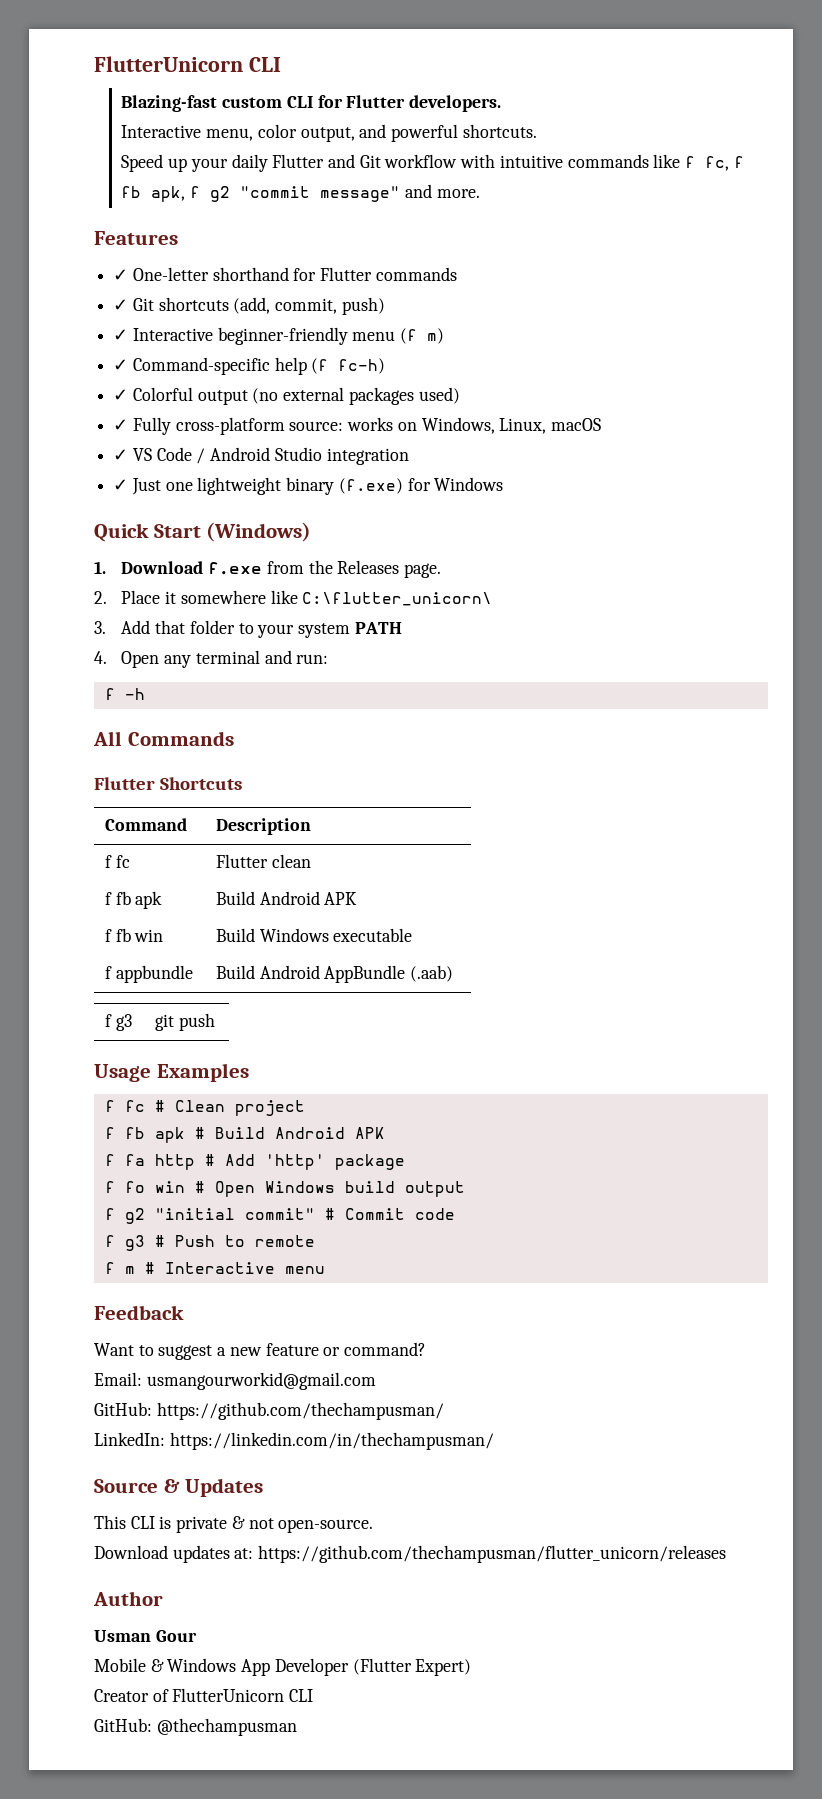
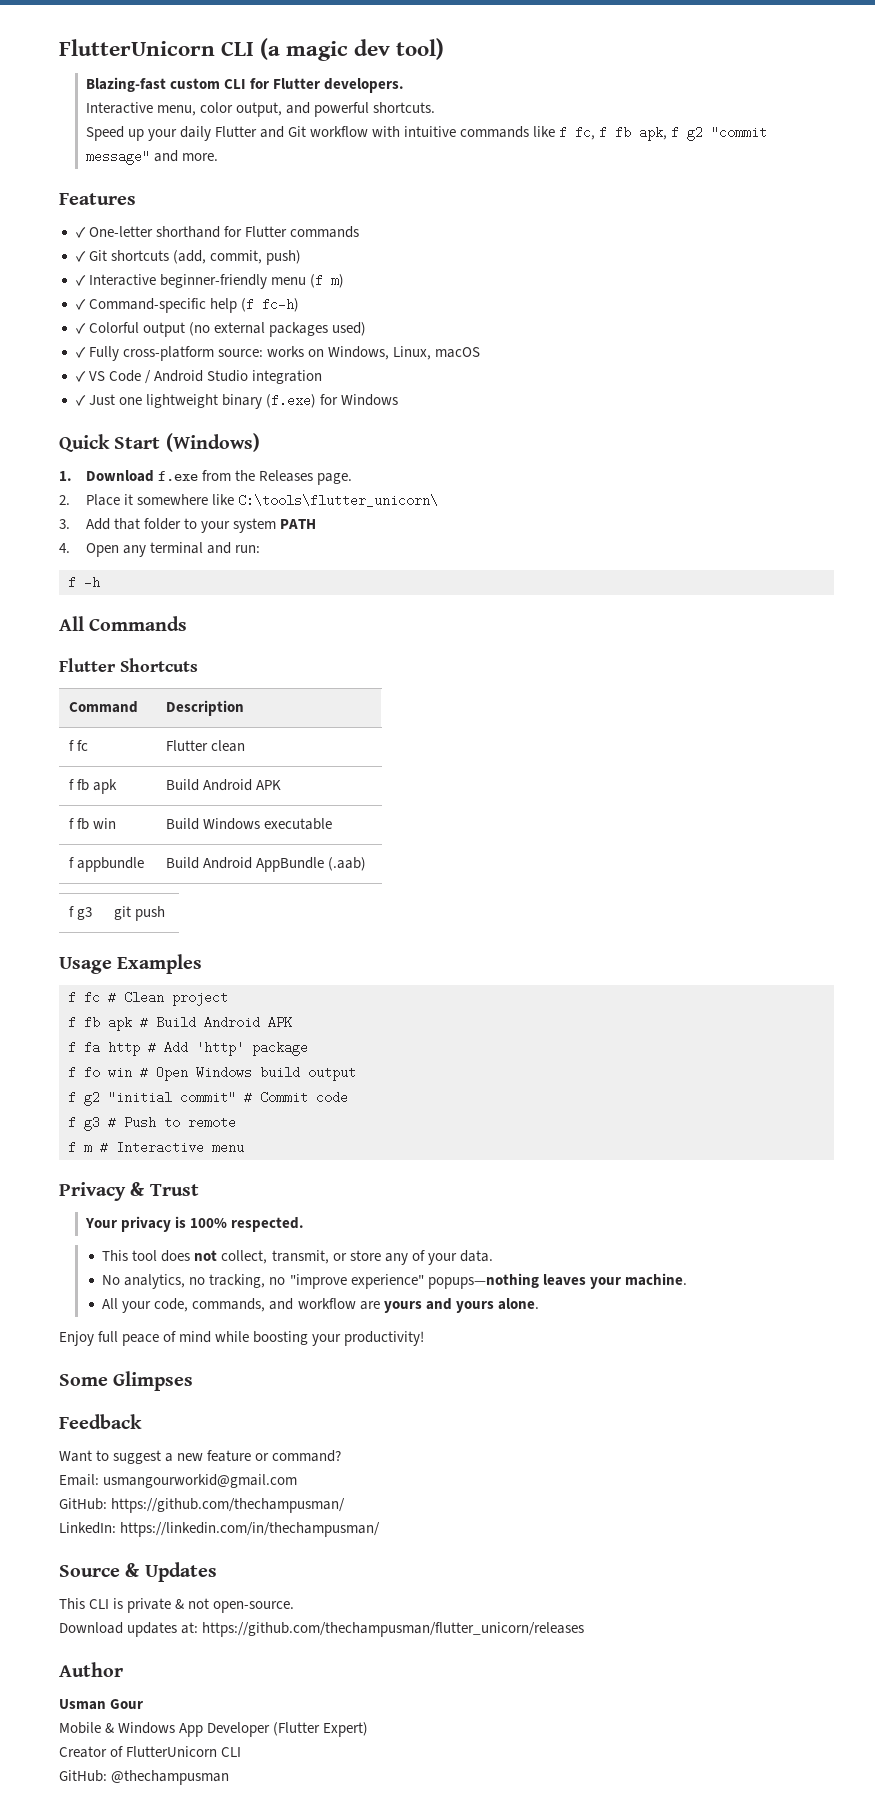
[94,56,281,72] FlutterUnicorn CLI -> [59,38,445,61] FlutterUnicorn CLI (a magic dev tool)
[302,592,493,606] C:\flutter_unicorn\ -> [237,494,438,507] C:\tools\flutter_unicorn\
(325, 1270) none -> [59,1182,199,1201] [84,1216,304,1232] [102,1250,493,1265] [102,1273,687,1289] [102,1298,539,1313] [59,1331,425,1346] [59,1371,194,1391] // Privacy & Trust // Your privacy is 100% respected. // This tool does not collect, transmit, or store any of your data. // No analytics, no tracking, no "improve experience" popups—nothing leaves your machine. // All your code, commands, and workflow are yours and yours alone. // Enjoy full peace of mind while boosting your productivity! // Some Glimpses

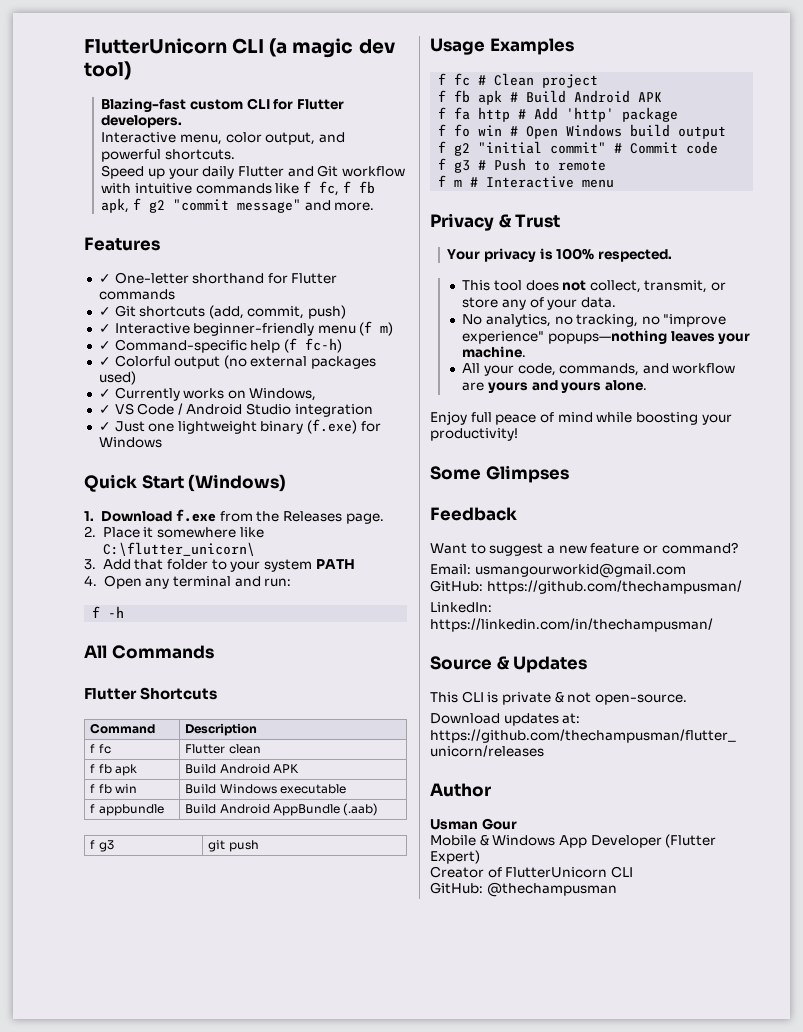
[88,346,263,361] Fully cross-platform source: -> [114,387,180,401] Currently
[392,346,480,360] Linux, macOS -> (317, 394) none
[237,494,438,507] C:\tools\flutter_unicorn\ -> [102,542,255,556] C:\flutter_unicorn\

